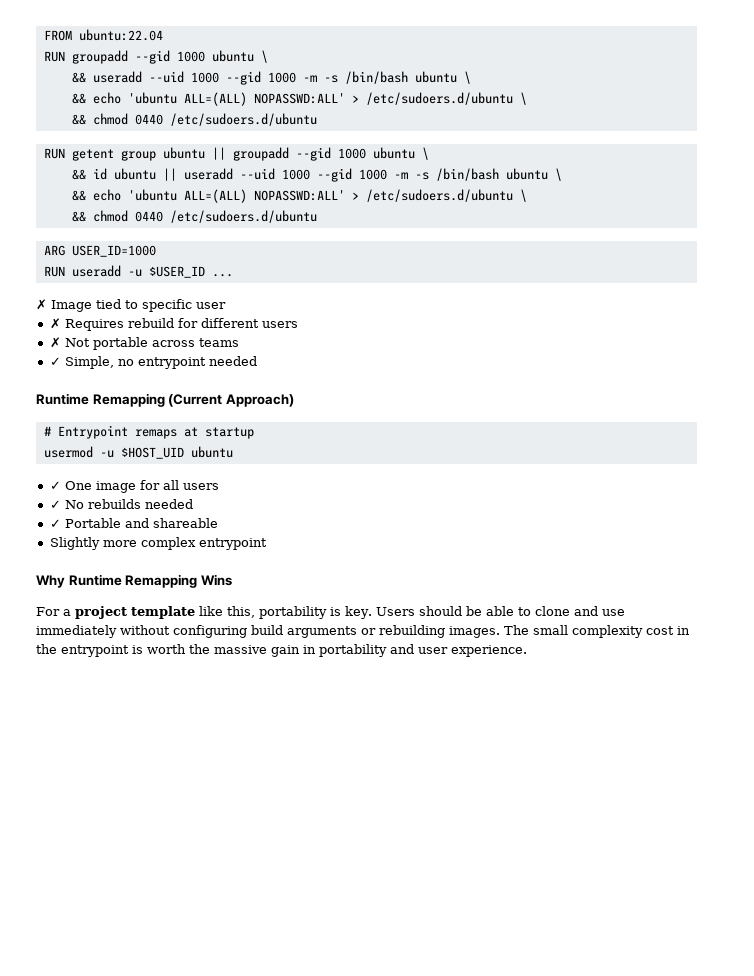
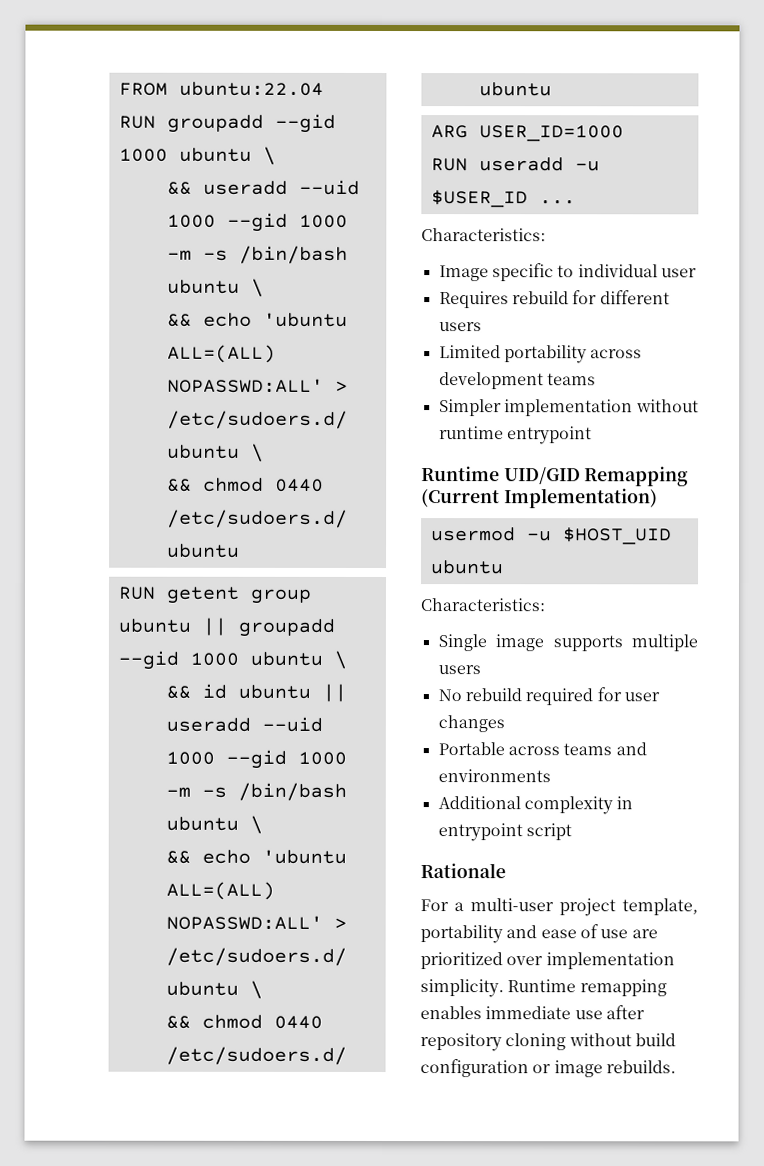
[36,299,192,312] ✗ Image tied to specific -> [421,228,546,242] [438,263,658,282] Characteristics: // Image specific to individual
[49,318,61,329] ✗ -> (697, 273) none
[49,337,239,350] [49,356,257,369] [36,393,89,405] ✗ Not portable across teams // ✓ Simple, no entrypoint needed // Runtime -> [438,345,643,364] [438,372,596,390] [438,399,699,417] [438,426,592,445] [421,466,581,485] Limited portability across development teams // Simpler implementation without runtime entrypoint // Runtime UID/GID
[225,394,294,407] [43,425,254,439] [43,446,233,459] [49,480,219,493] [49,499,193,509] [49,518,218,528] [49,537,267,550] [36,574,232,588] [36,606,625,619] [36,625,690,638] [36,644,527,657] Approach) // # Entrypoint remaps at startup // usermod -u $HOST_UID ubuntu // ✓ One image for all users // ✓ No rebuilds needed // ✓ Portable and shareable // Slightly more complex entrypoint // Why Runtime Remapping Wins // For a project template like this, portability is key. Users should be able to clone and use immediately without configuring build arguments or rebuilding images. The small complexity cost in the entrypoint is worth the massive gain in portability and user experience. -> [503,488,658,509] [430,527,672,545] [430,560,504,575] [420,598,545,612] [437,634,698,652] [437,665,481,675] [437,687,660,706] [437,715,505,733] [437,742,647,756] [437,769,551,783] [437,796,634,815] [437,823,572,842] [420,863,506,879] [420,898,698,917] [420,924,658,944] [420,952,675,970] [420,979,667,998] [420,1005,645,1020] [420,1033,676,1052] [420,1059,676,1078] Implementation) // usermod -u $HOST_UID ubuntu // Characteristics: // Single image supports multiple users // No rebuild required for user changes // Portable across teams and environments // Additional complexity in entrypoint script // Rationale // For a multi-user project template, portability and ease of use are prioritized over implementation simplicity. Runtime remapping enables immediate use after repository cloning without build configuration or image rebuilds.

